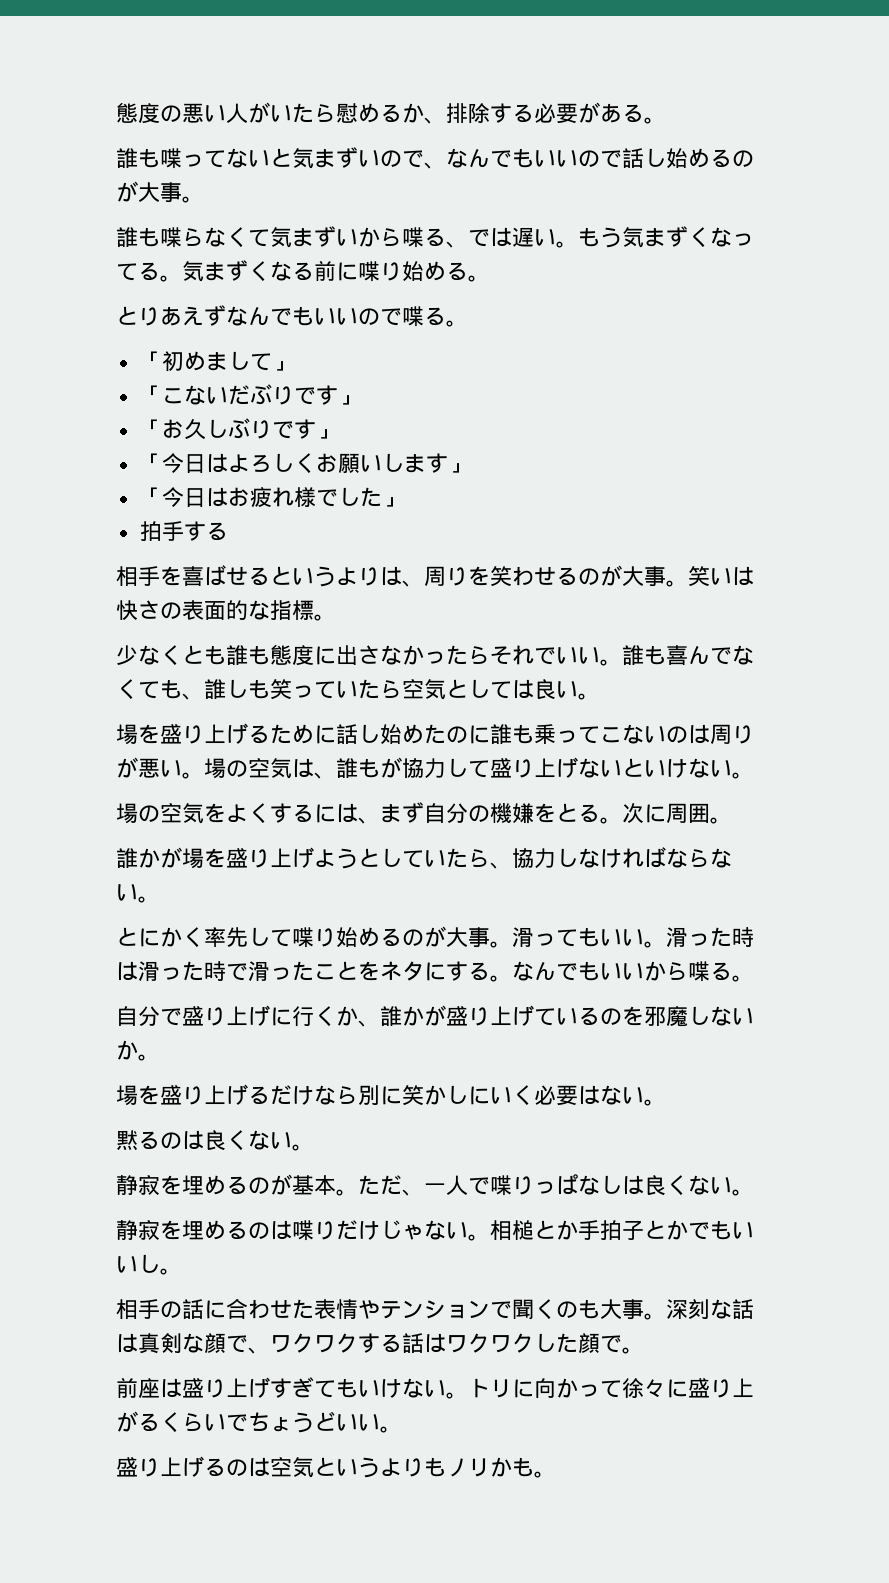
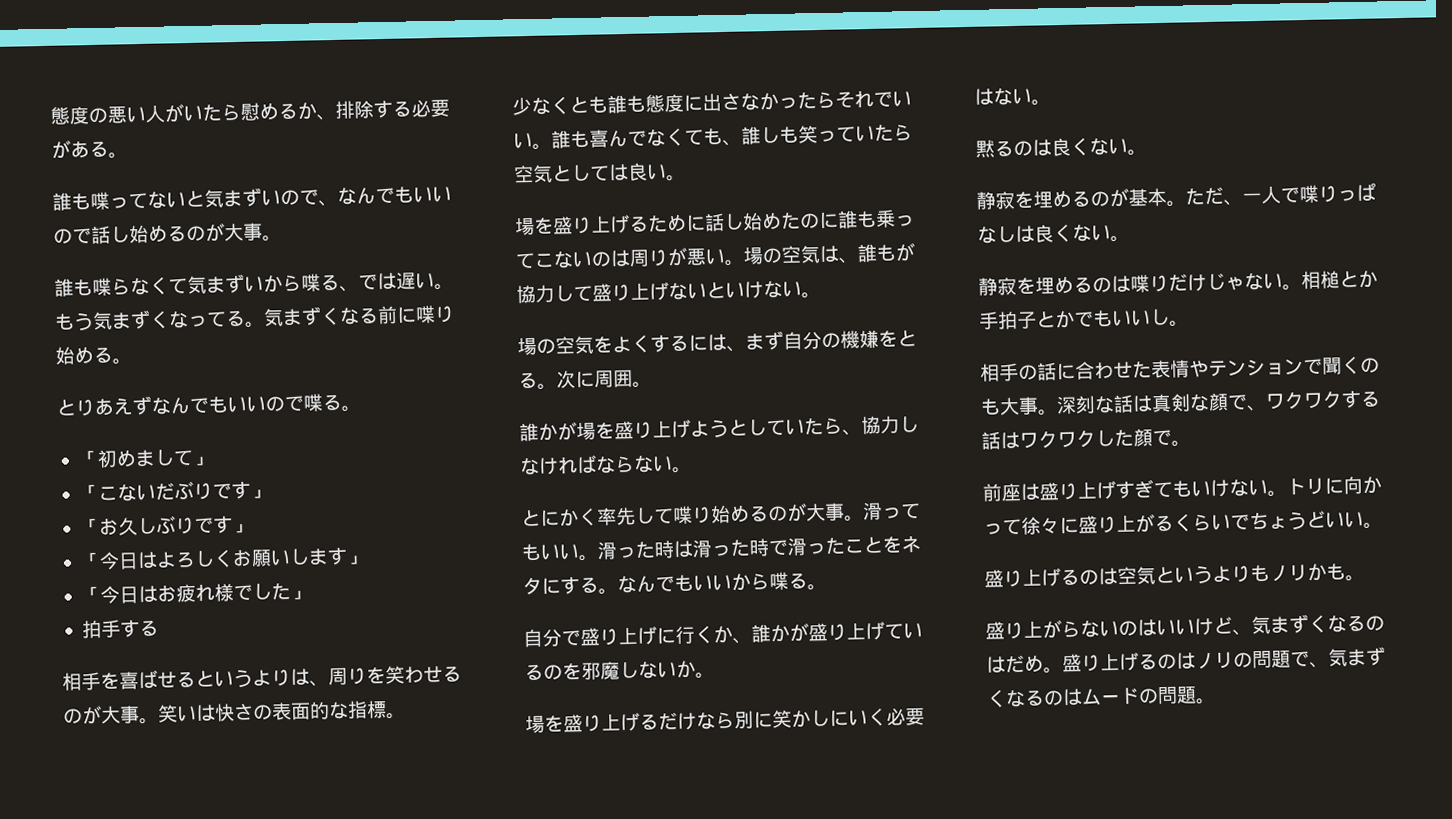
(556, 1474) none -> [985,614,1385,640] [986,646,1386,674] [986,686,1216,708] // 盛り上がらないのはいいけど、気まずくなるのはだめ。盛り上げるのはノリの問題で、気まずくなるのはムードの問題。

